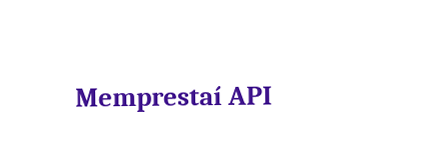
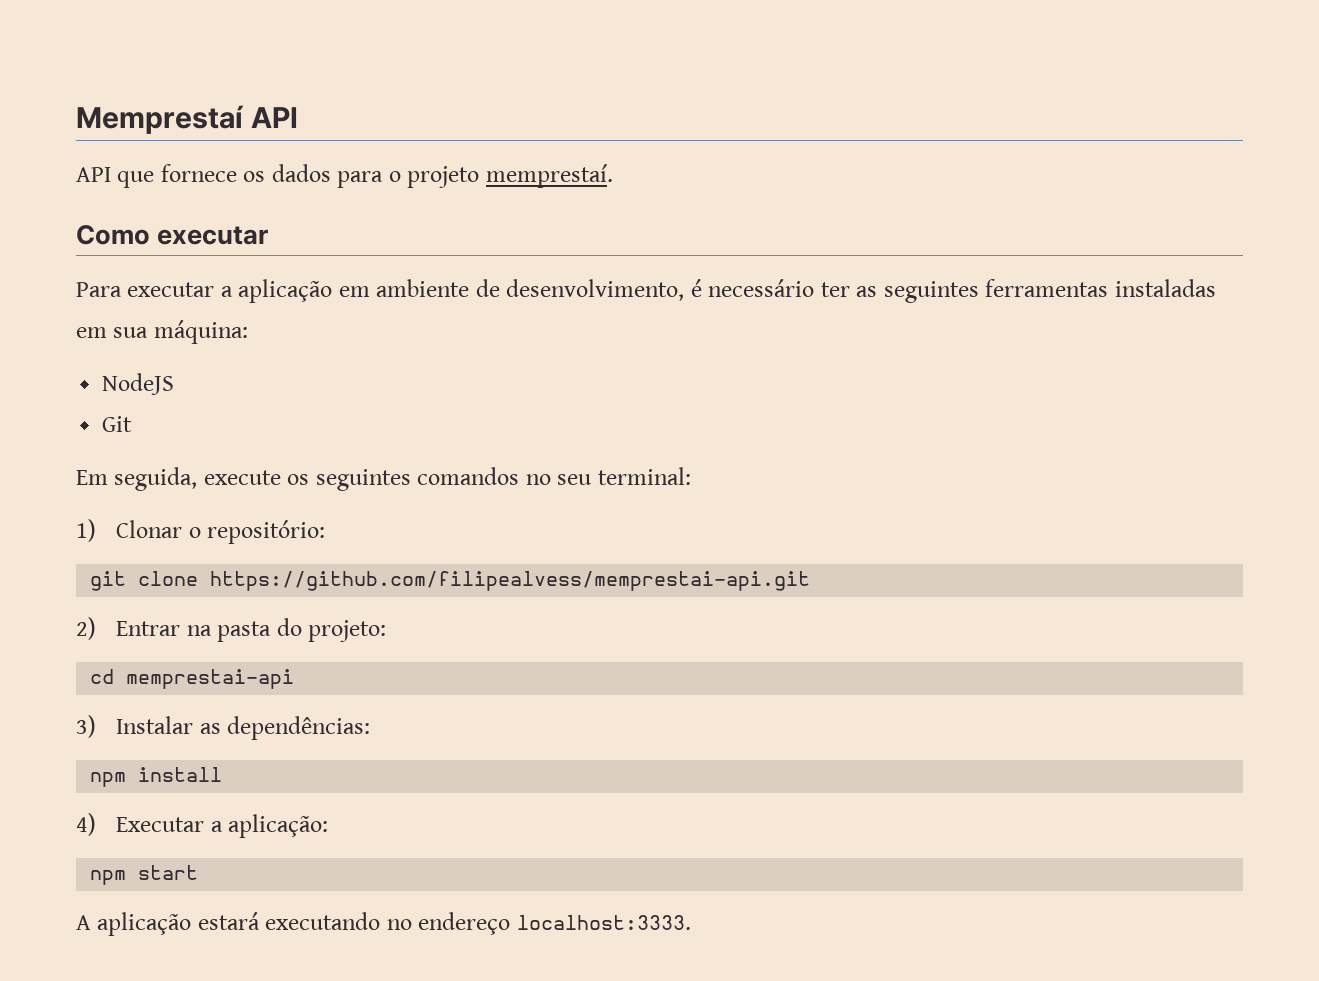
(274, 95) none -> [76,164,613,188] [76,225,269,245] [76,279,1216,303] [76,320,248,344] [102,373,175,395] [102,416,133,432] [76,467,691,491] [76,519,326,544] [90,571,811,591] [76,617,387,642] [90,669,295,689] [76,715,371,740] [90,767,223,787] [76,813,329,838] [90,865,199,885] [76,912,691,936] // API que fornece os dados para o projeto memprestaí. // Como executar // Para executar a aplicação em ambiente de desenvolvimento, é necessário ter as seguintes ferramentas instaladas em sua máquina: // NodeJS // Git // Em seguida, execute os seguintes comandos no seu terminal: // 1) Clonar o repositório: // git clone https://github.com/filipealvess/memprestai-api.git // 2) Entrar na pasta do projeto: // cd memprestai-api // 3) Instalar as dependências: // npm install // 4) Executar a aplicação: // npm start // A aplicação estará executando no endereço localhost:3333.

